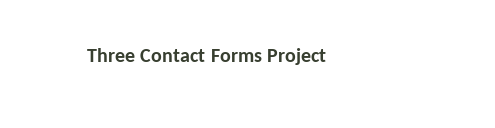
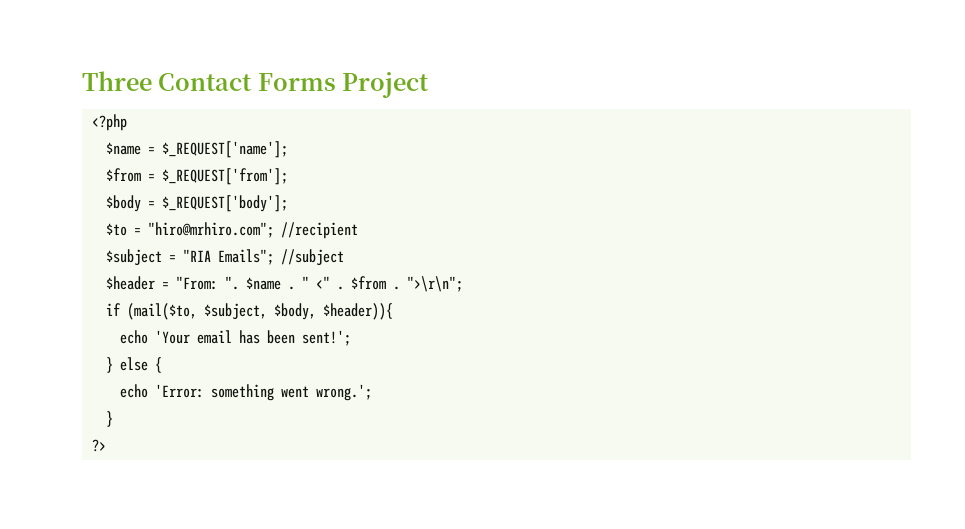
(326, 56) none -> [91,114,127,131] [105,141,288,158] [105,168,288,185] [105,195,288,212] [105,222,358,239] [105,249,344,266] [105,276,463,292] [105,303,393,320] [119,330,351,346] [105,357,162,373] [119,384,372,401] [105,411,113,427] [91,439,106,452] // <?php // $name = $_REQUEST['name']; // $from = $_REQUEST['from']; // $body = $_REQUEST['body']; // $to = "hiro@mrhiro.com"; //recipient // $subject = "RIA Emails"; //subject // $header = "From: ". $name . " <" . $from . ">\r\n"; // if (mail($to, $subject, $body, $header)){ // echo 'Your email has been sent!'; // } else { // echo 'Error: something went wrong.'; // } // ?>

